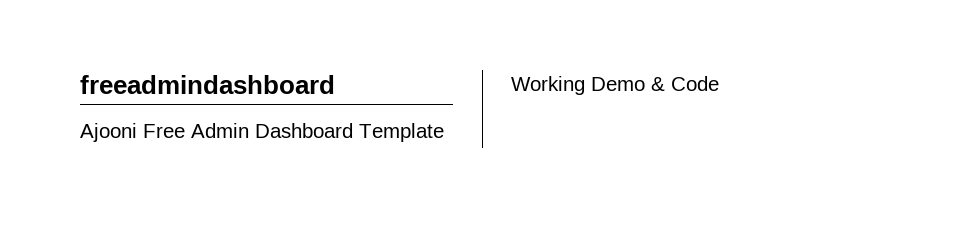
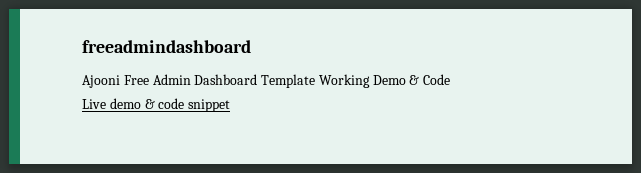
(719, 83) none -> [82,98,231,112] // Live demo & code snippet

